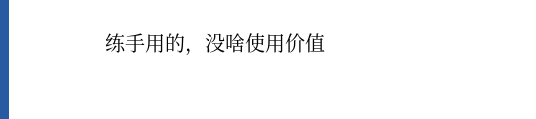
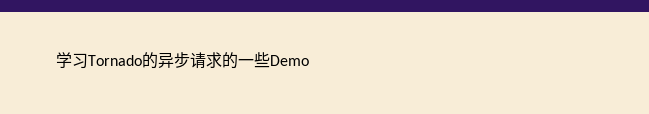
[105,33,325,56] 练手用的，没啥使用价值 -> [56,52,309,69] 学习Tornado的异步请求的一些Demo

